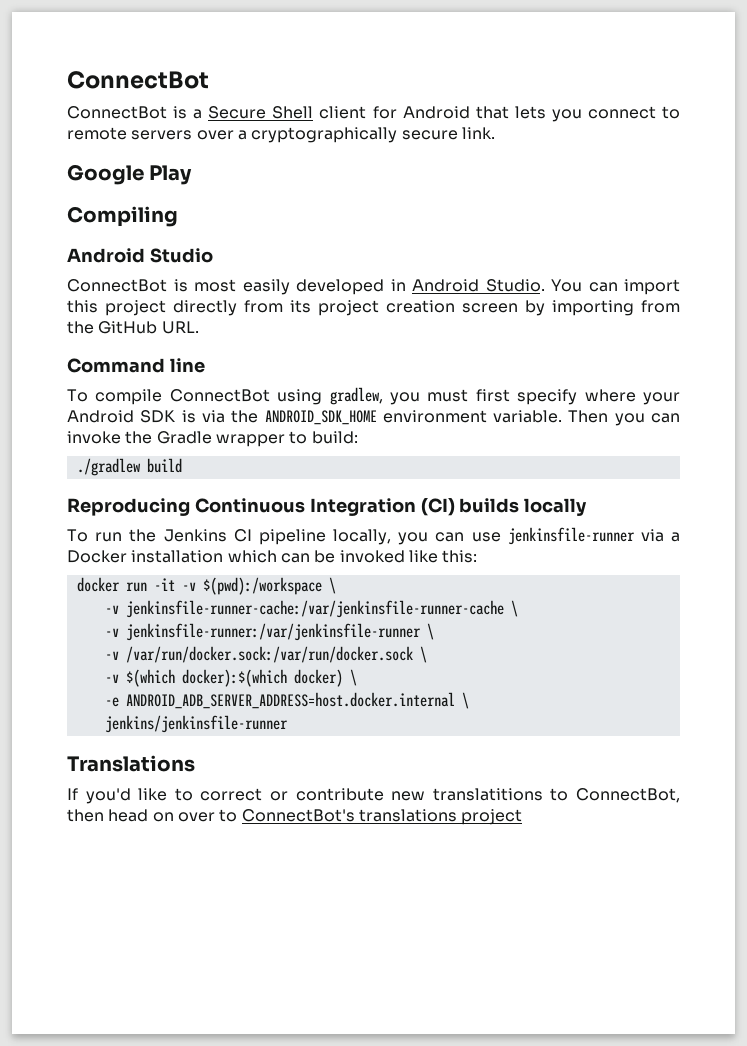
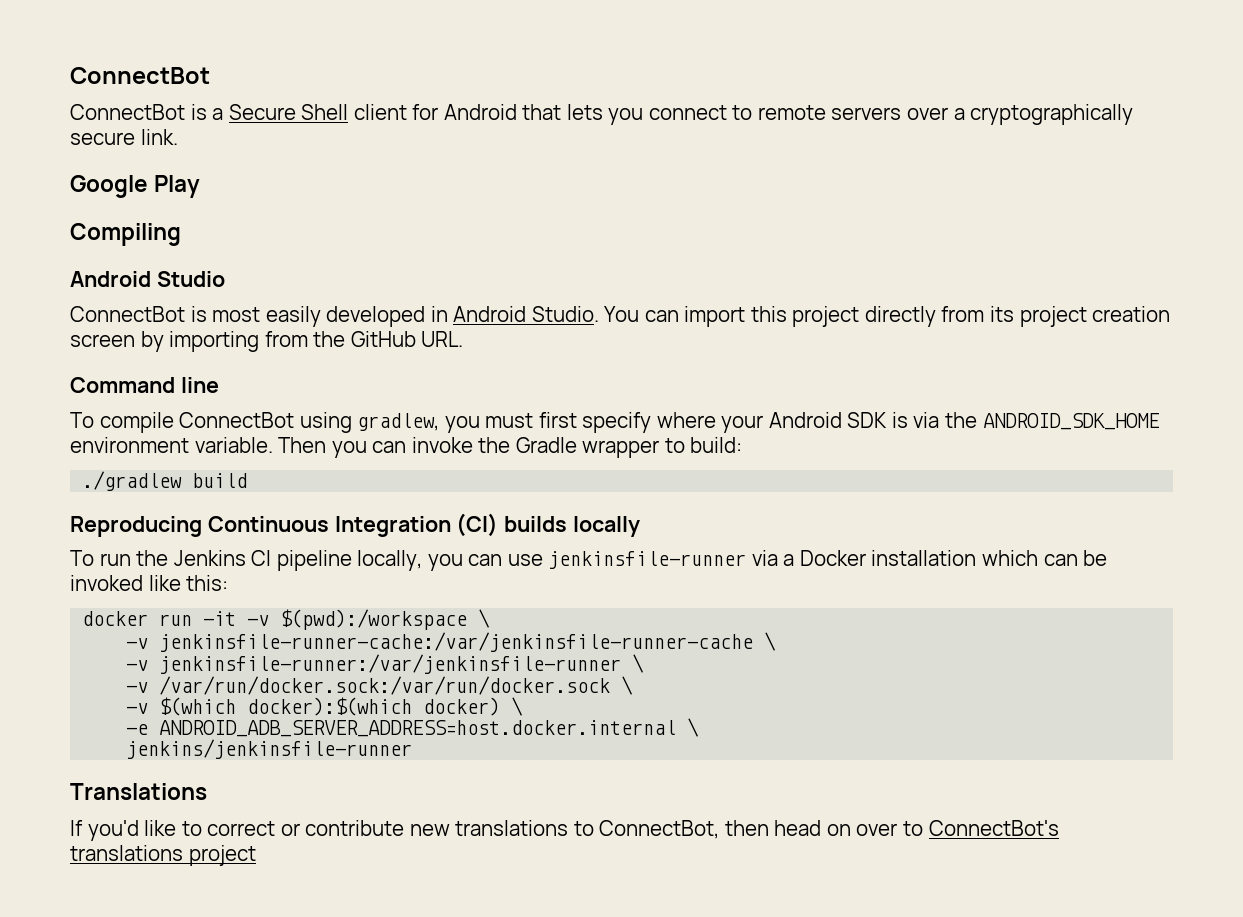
[432,788,543,801] translatitions -> [455,820,569,836] translations

